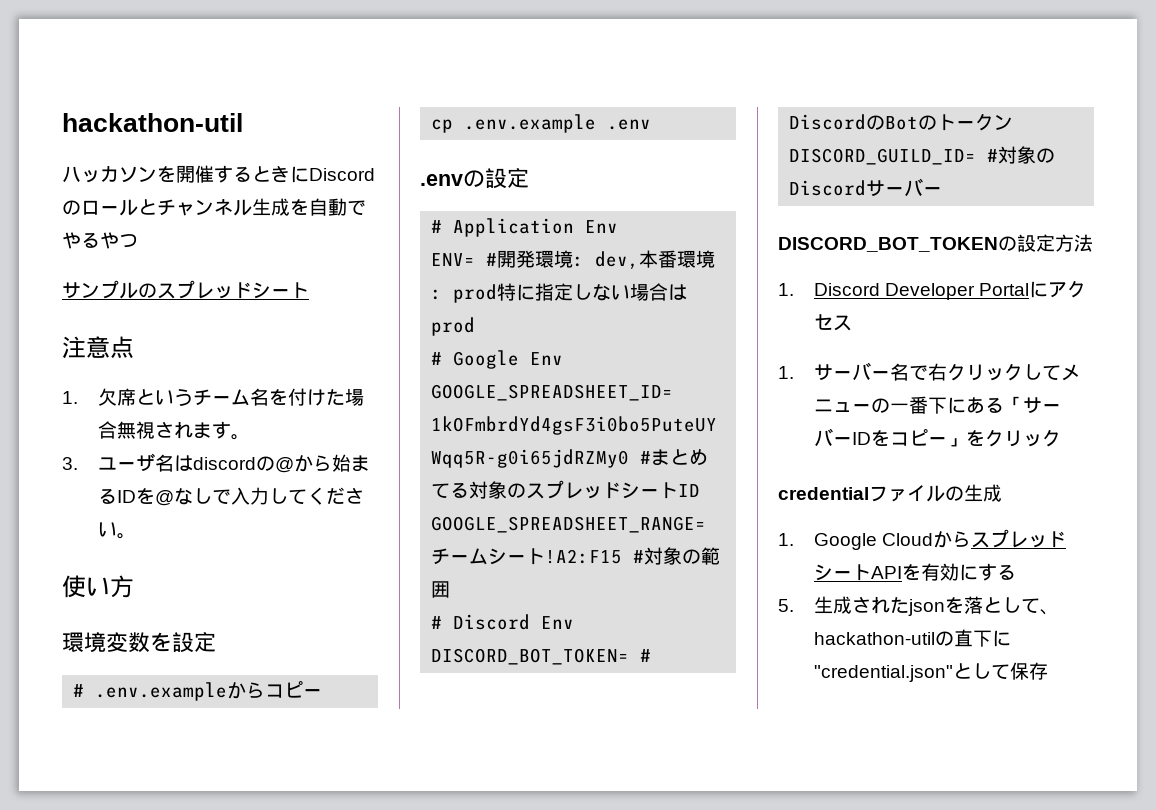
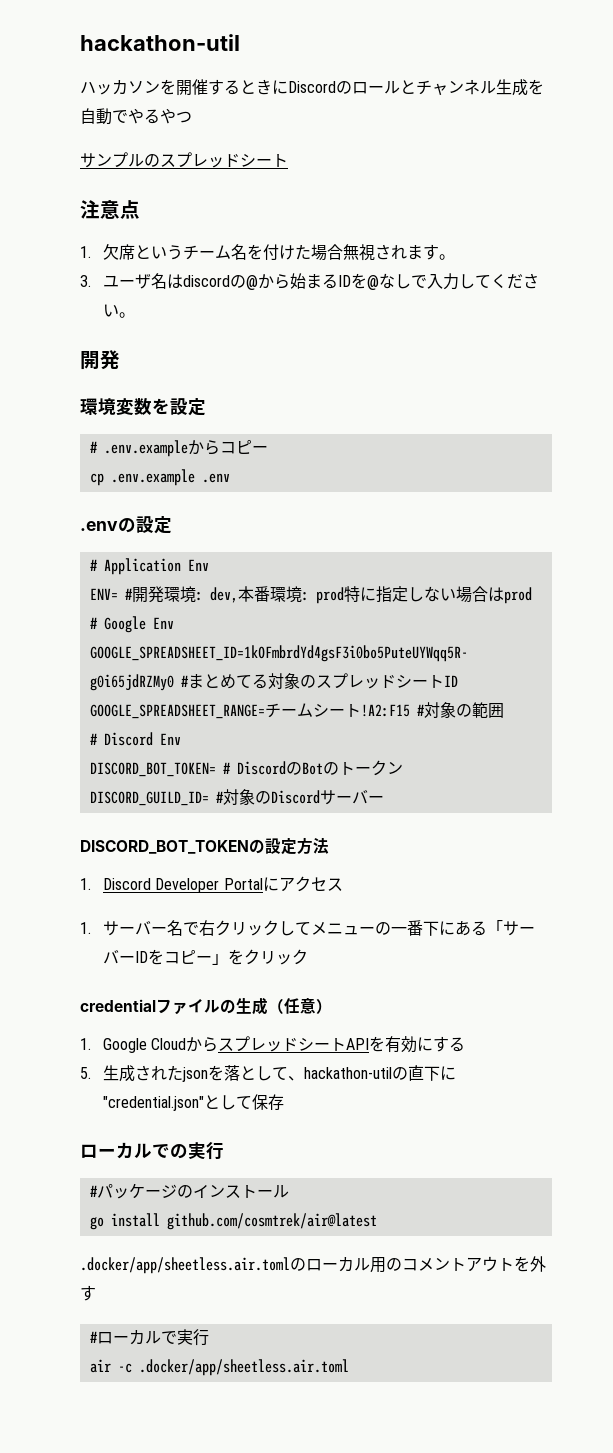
[62,575,134,598] 使い方 -> [80,350,120,370] 開発
(1002, 493) none -> [268,998,332,1014] （任意）
(1048, 671) none -> [80,1142,224,1160] [89,1183,289,1199] [89,1213,377,1230] [80,1256,546,1274] [80,1285,96,1301] [89,1329,209,1346] [89,1359,349,1376] // ローカルでの実行 // #パッケージのインストール // go install github.com/cosmtrek/air@latest // .docker/app/sheetless.air.tomlのローカル用のコメントアウトを外す // #ローカルで実行 // air -c .docker/app/sheetless.air.toml

